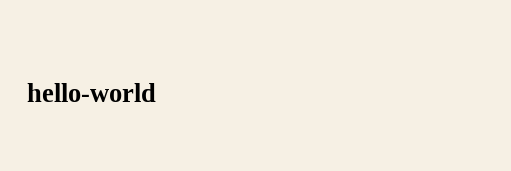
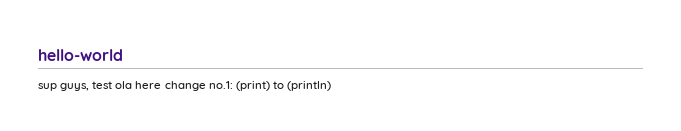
(156, 92) none -> [38,81,331,91] // sup guys, test ola here change no.1: (print) to (println)

